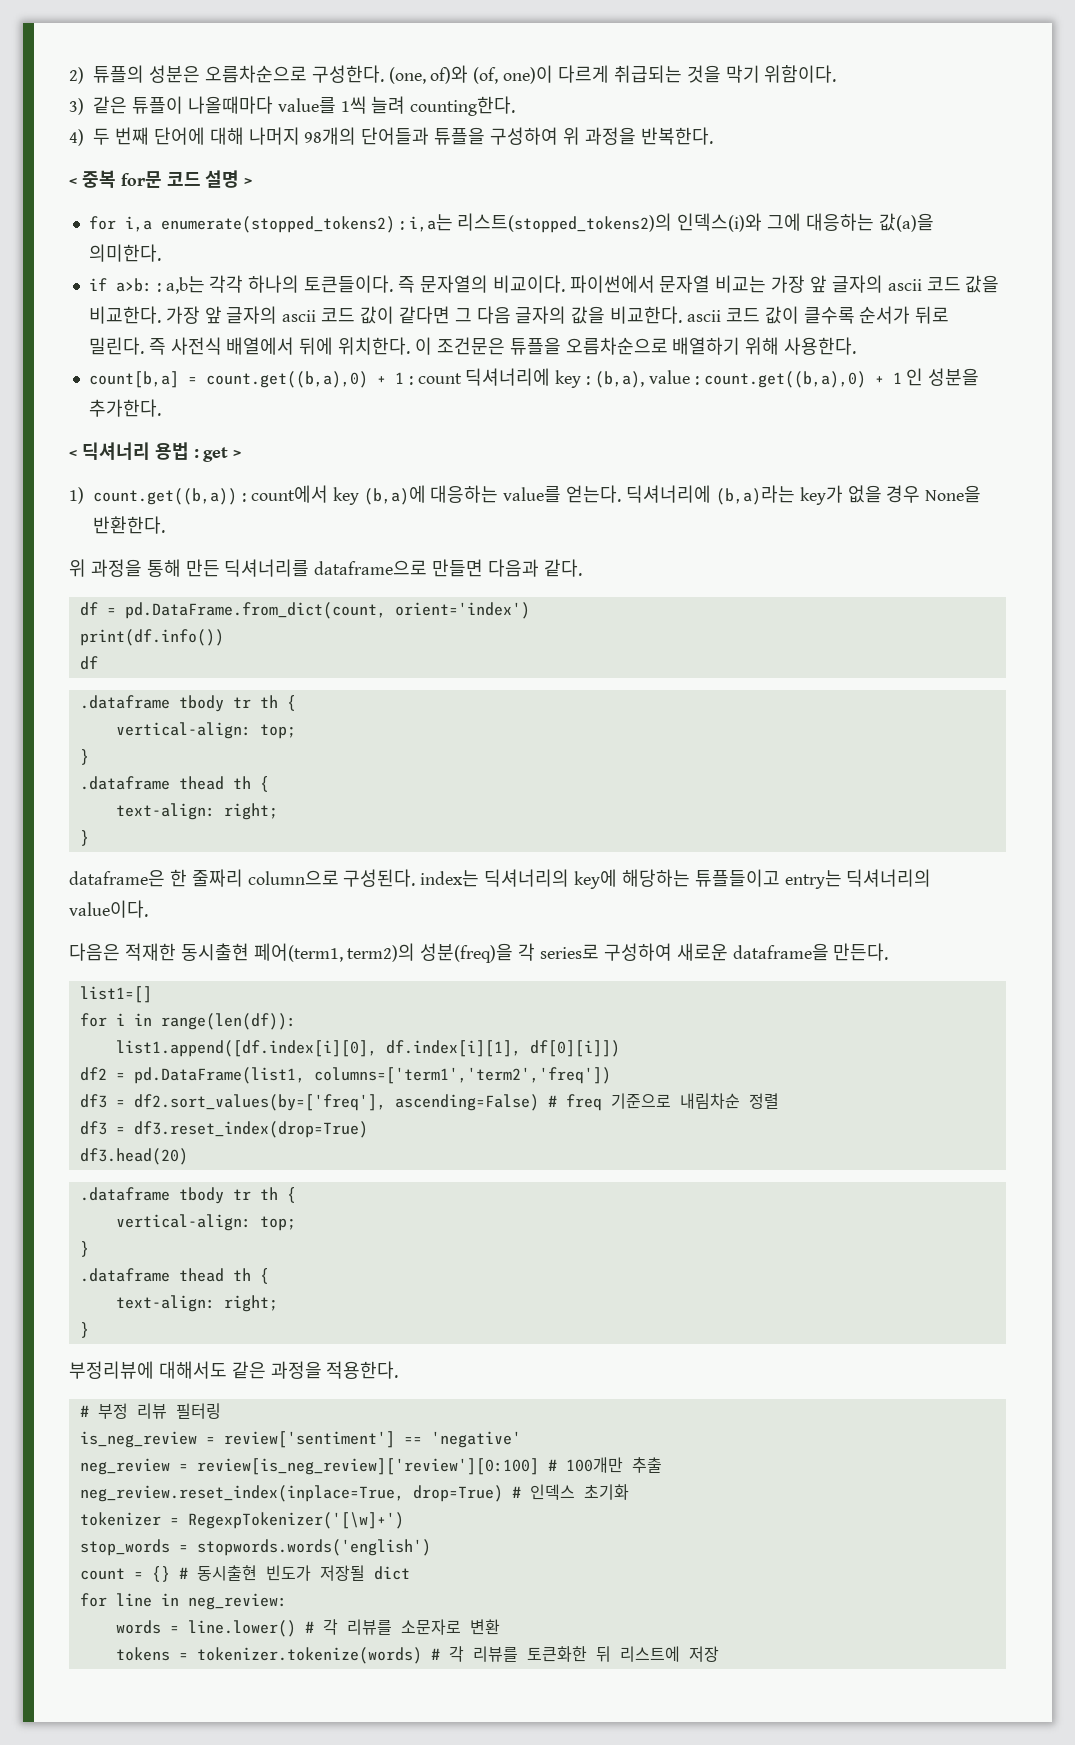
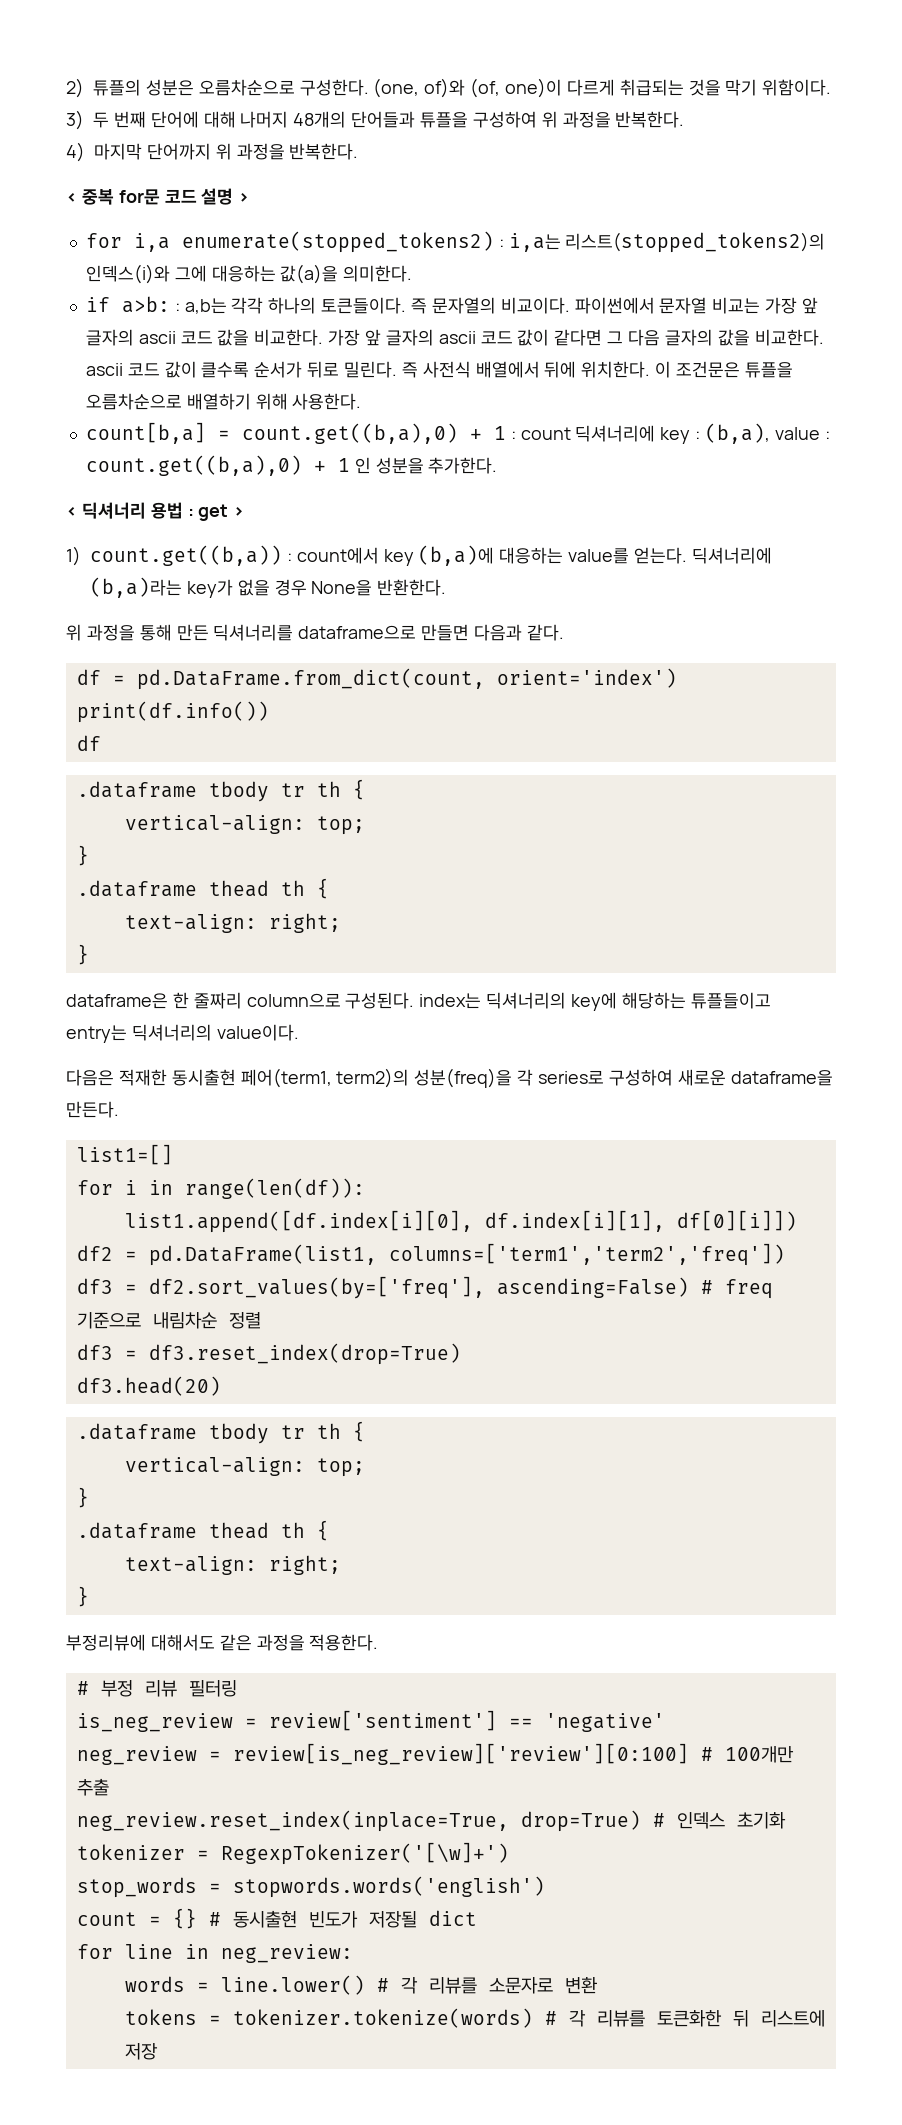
[93,96,516,116] [69,129,84,146] 같은 튜플이 나올때마다 value를 1씩 늘려 counting한다. // 4) -> (84, 120) none
[304,127,357,145] 98개의 -> [293,111,347,128] 48개의
(713, 136) none -> [66,142,359,162] // 4) 마지막 단어까지 위 과정을 반복한다.

